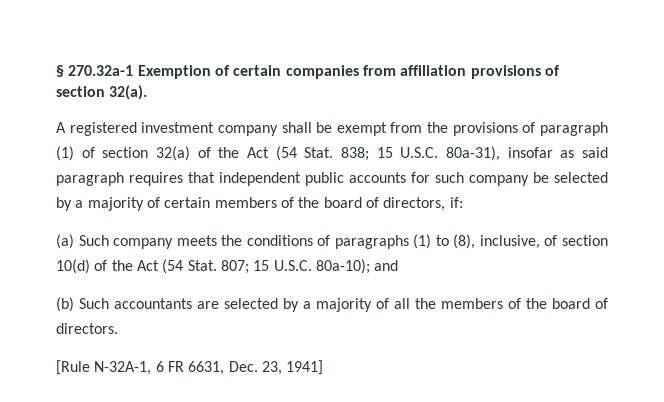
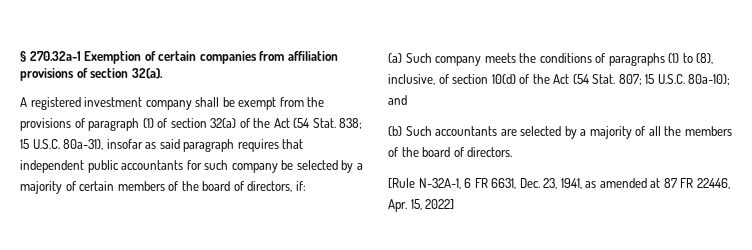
[349,172,406,183] accounts -> [121,160,184,170] accountants
[286,360,324,375] 1941] -> [560,178,730,189] [388,199,455,212] 1941, as amended at 87 FR 22446, Apr. 15, 2022]

